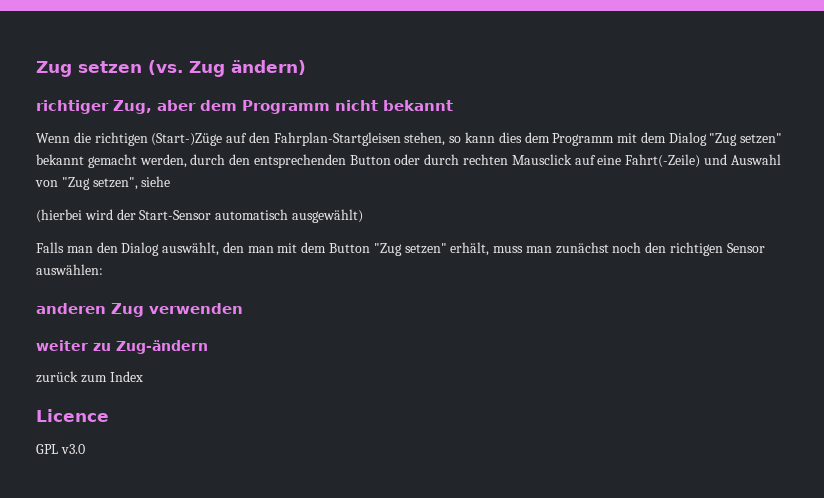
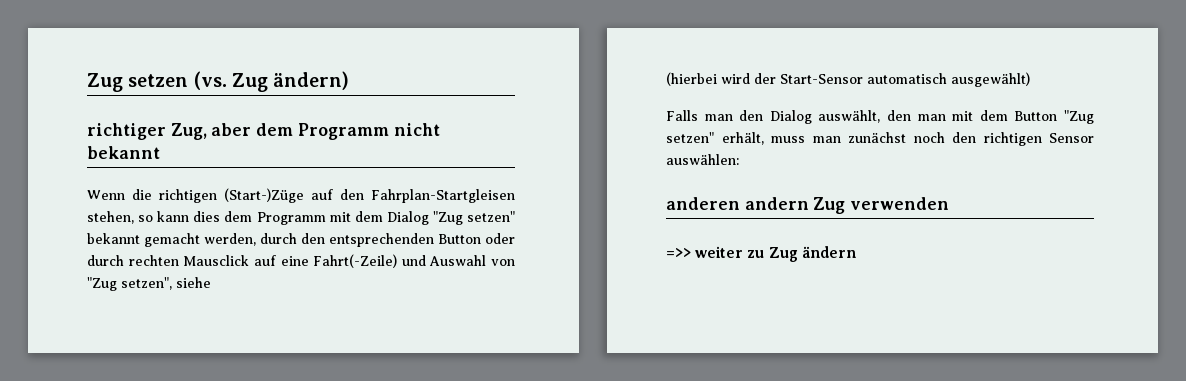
(106, 308) none -> [744,197,809,210] andern
(243, 308) none -> [666,248,691,258] =>>
[116,340,208,354] [36,371,143,383] [36,409,109,422] [36,444,85,454] Zug-ändern // zurück zum Index // Licence // GPL v3.0 -> [768,246,856,262] Zug ändern

